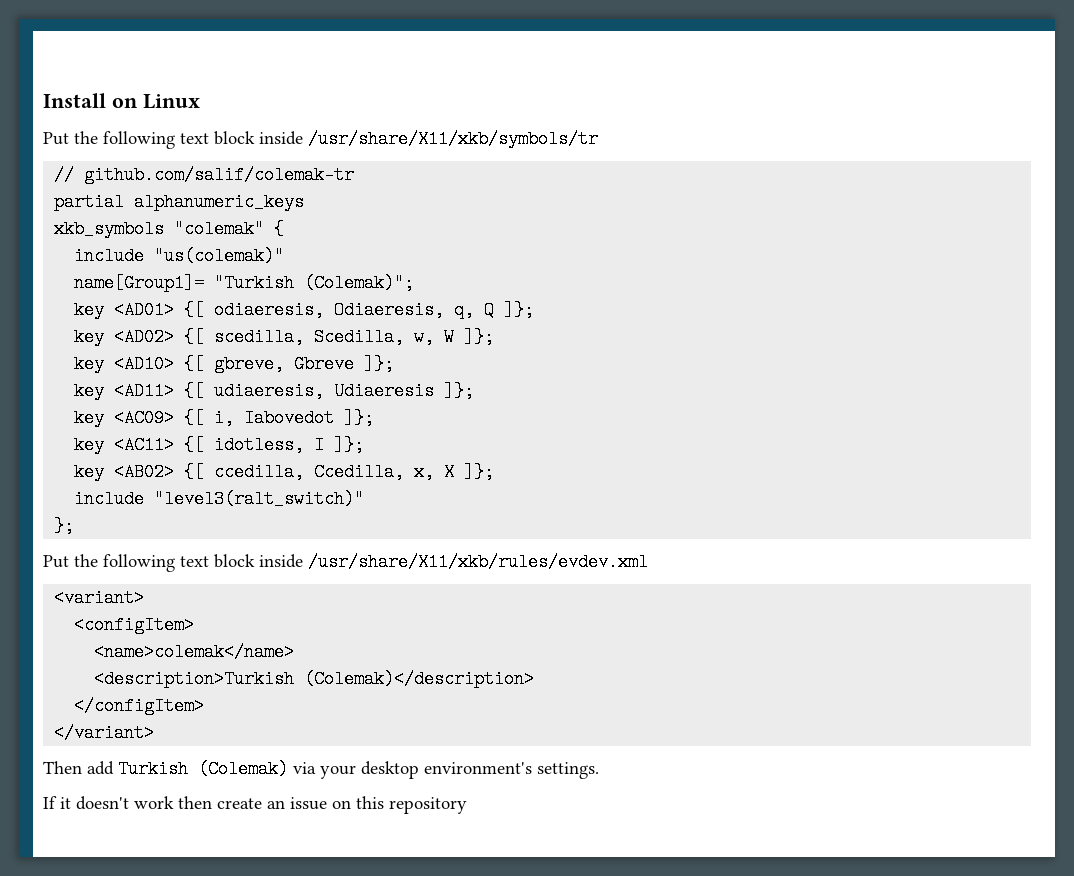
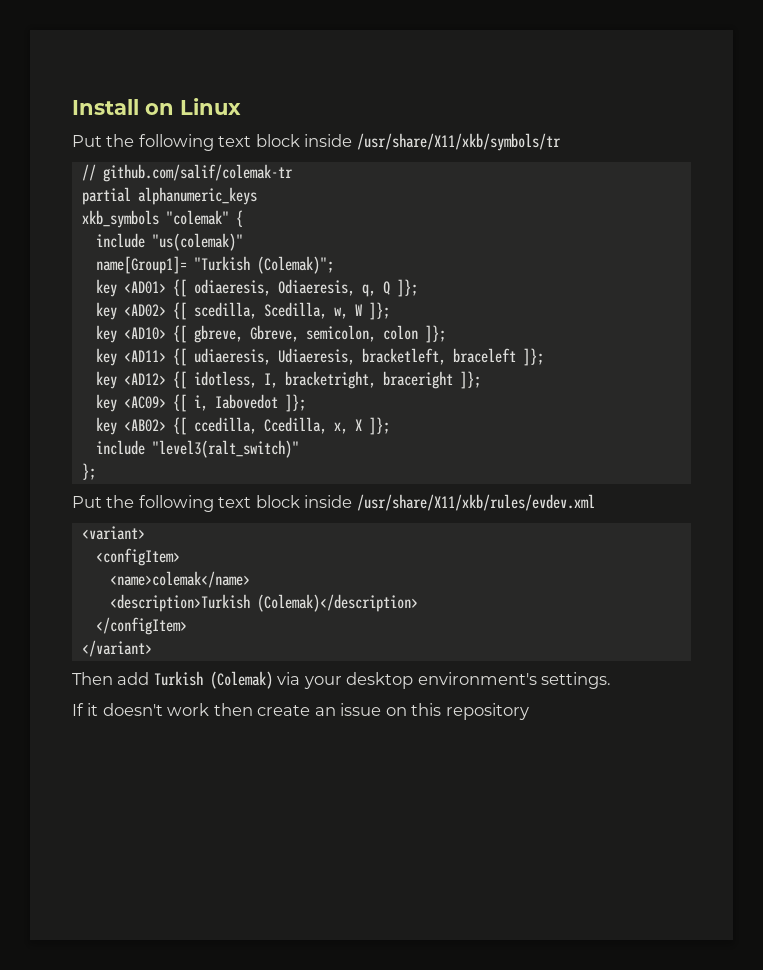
[294,355,355,373] Gbreve -> [249,325,418,342] Gbreve, semicolon, colon
[334,382,435,400] Udiaeresis -> [277,348,544,366] [95,371,453,389] Udiaeresis, bracketleft, braceleft ]}; // key <AD12> {[ idotless, I, bracketright, braceright
[74,436,365,454] // key <AC11> {[ idotless, I ]}; -> (306, 403) none

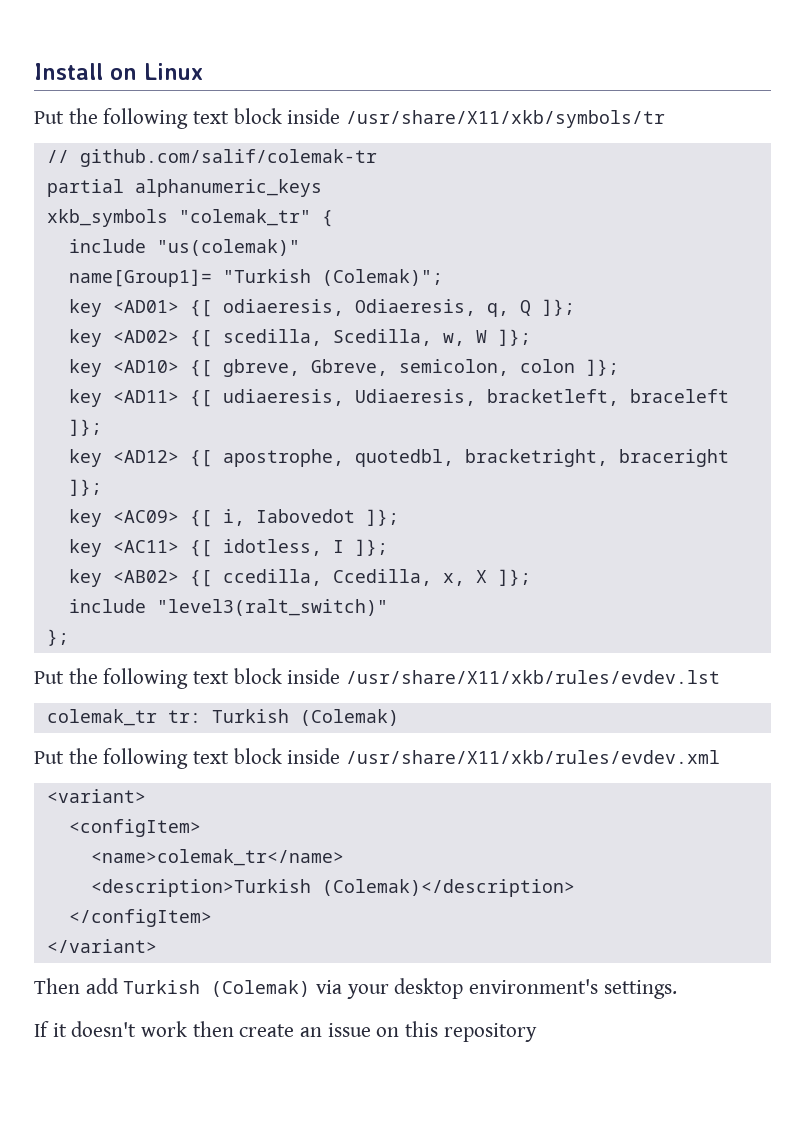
[165,210,229,225] "colemak" -> [178,209,311,226] "colemak_tr"
[193,371,278,388] idotless, I, -> [222,449,454,467] apostrophe, quotedbl,
(306, 403) none -> [68,539,388,557] // key <AC11> {[ idotless, I ]};
(96, 471) none -> [34,668,721,689] [46,709,399,726] // Put the following text block inside /usr/share/X11/xkb/rules/evdev.lst // colemak_tr tr: Turkish (Colemak)
[109,571,250,588] <name>colemak</name> -> [90,849,344,866] <name>colemak_tr</name>

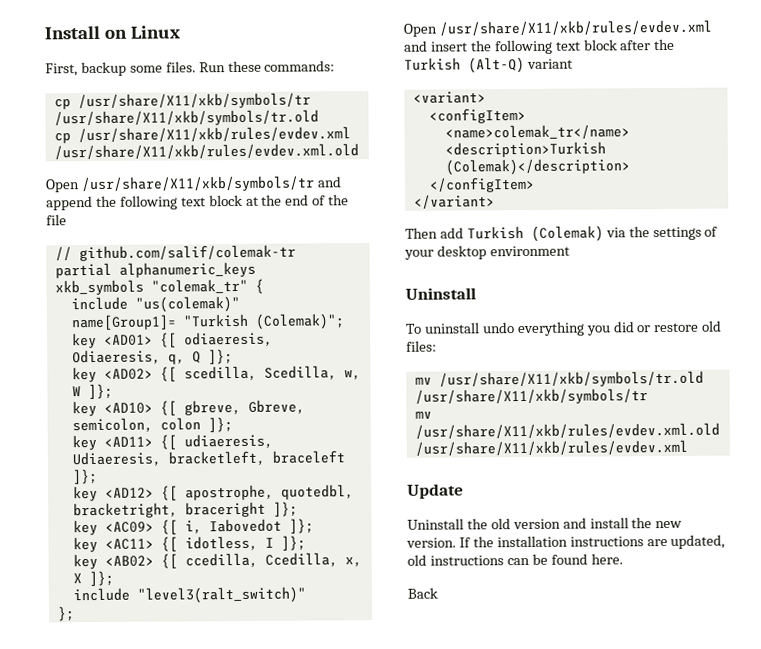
[34,108,666,129] Put the following text block inside /usr/share/X11/xkb/symbols/tr -> [45,60,336,77] [53,92,311,110] [53,109,319,127] [53,126,351,144] [53,143,359,160] [45,175,342,193] [46,194,350,211] [46,214,67,226] First, backup some files. Run these commands: // cp /usr/share/X11/xkb/symbols/tr /usr/share/X11/xkb/symbols/tr.old // cp /usr/share/X11/xkb/rules/evdev.xml /usr/share/X11/xkb/rules/evdev.xml.old // Open /usr/share/X11/xkb/symbols/tr and append the following text block at the end of the file
[34,668,721,689] [46,709,399,726] [34,748,721,769] Put the following text block inside /usr/share/X11/xkb/rules/evdev.lst // colemak_tr tr: Turkish (Colemak) // Put the following text block inside /usr/share/X11/xkb/rules/evdev.xml -> [403,19,712,37] [404,38,676,55] [404,56,573,74] Open /usr/share/X11/xkb/rules/evdev.xml and insert the following text block after the Turkish (Alt-Q) variant
[346,978,677,999] [34,1021,537,1042] your desktop environment's settings. // If it doesn't work then create an issue on this repository -> [628,226,719,241] [404,245,570,260] [405,287,476,300] [405,320,723,337] [406,340,437,352] [414,370,704,388] [414,388,648,405] [414,410,432,419] [414,422,720,439] [414,439,688,456] [407,483,464,499] [407,517,683,530] [406,534,726,549] [407,553,623,566] [407,587,438,599] the settings of your desktop environment // Uninstall // To uninstall undo everything you did or restore old files: // mv /usr/share/X11/xkb/symbols/tr.old /usr/share/X11/xkb/symbols/tr // mv /usr/share/X11/xkb/rules/evdev.xml.old /usr/share/X11/xkb/rules/evdev.xml // Update // Uninstall the old version and install the new version. If the installation instructions are updated, old instructions can be found here. // Back

